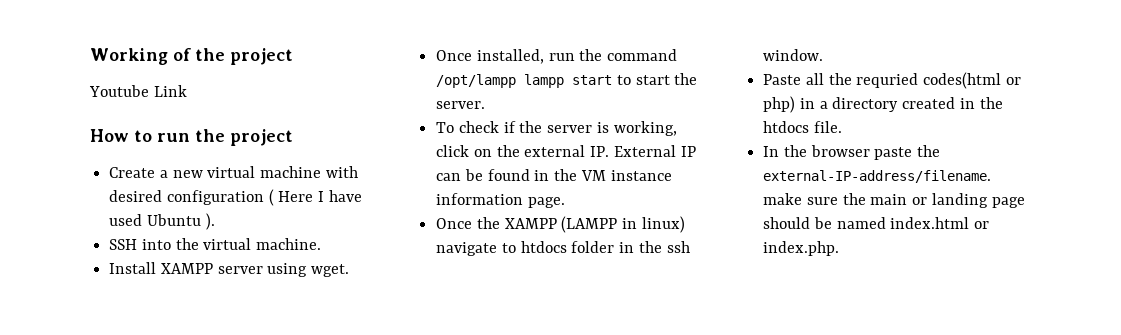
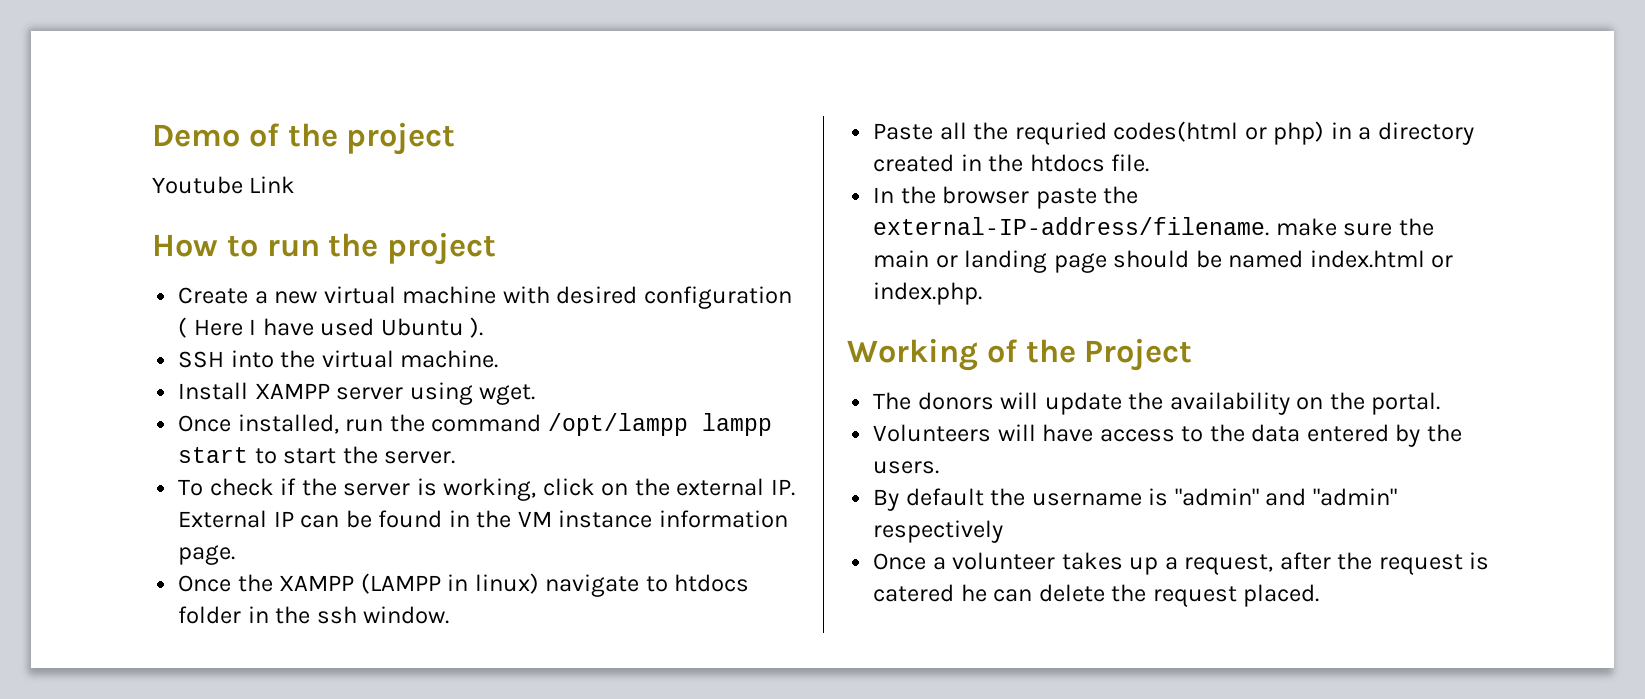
[90,48,168,65] Working -> [152,124,240,147] Demo
(840, 248) none -> [847,338,1193,371] [873,392,1441,415] [873,424,1462,447] [873,461,940,474] [873,488,1397,511] [873,520,1004,543] [873,552,1490,575] [873,584,1320,607] // Working of the Project // The donors will update the availability on the portal. // Volunteers will have access to the data entered by the users. // By default the username is "admin" and "admin" respectively // Once a volunteer takes up a request, after the request is catered he can delete the request placed.

